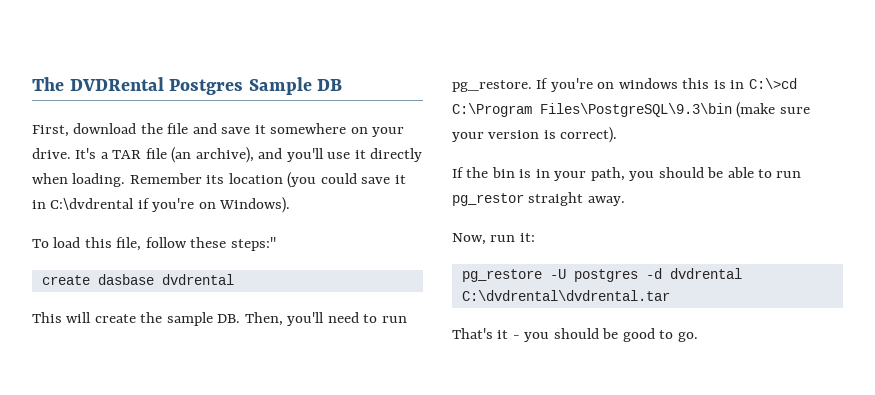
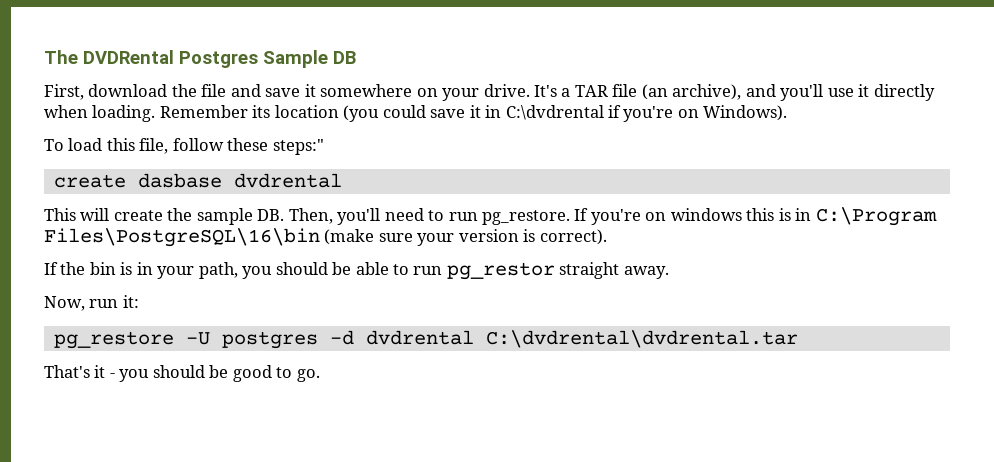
[748,78,797,89] [452,103,732,117] C:\>cd C:\Program Files\PostgreSQL\9.3\bin -> [815,207,937,226] [44,228,320,247] C:\Program Files\PostgreSQL\16\bin

